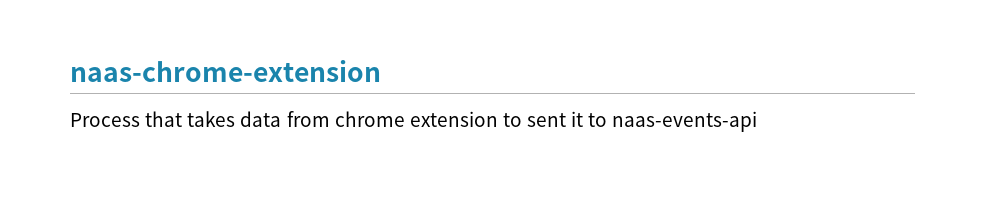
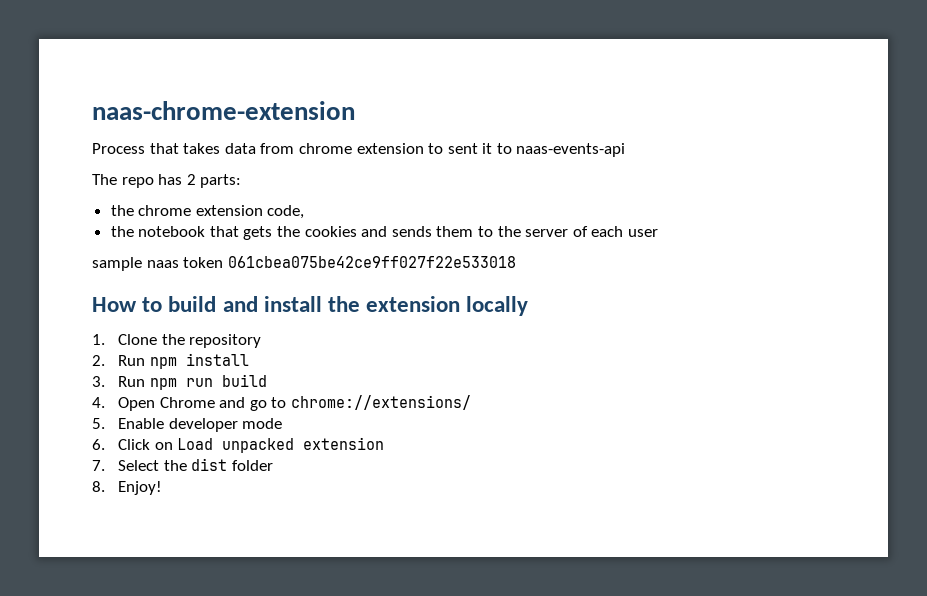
(758, 121) none -> [92,174,242,188] [110,205,305,219] [110,226,658,240] [92,256,516,271] [92,296,529,316] [92,334,262,348] [92,353,249,369] [92,374,267,390] [92,395,471,411] [92,418,283,432] [92,437,385,453] [92,458,273,471] [92,481,162,495] // The repo has 2 parts: // the chrome extension code, // the notebook that gets the cookies and sends them to the server of each user // sample naas token 061cbea075be42ce9ff027f22e533018 // How to build and install the extension locally // 1. Clone the repository // 2. Run npm install // 3. Run npm run build // 4. Open Chrome and go to chrome://extensions/ // 5. Enable developer mode // 6. Click on Load unpacked extension // 7. Select the dist folder // 8. Enjoy!

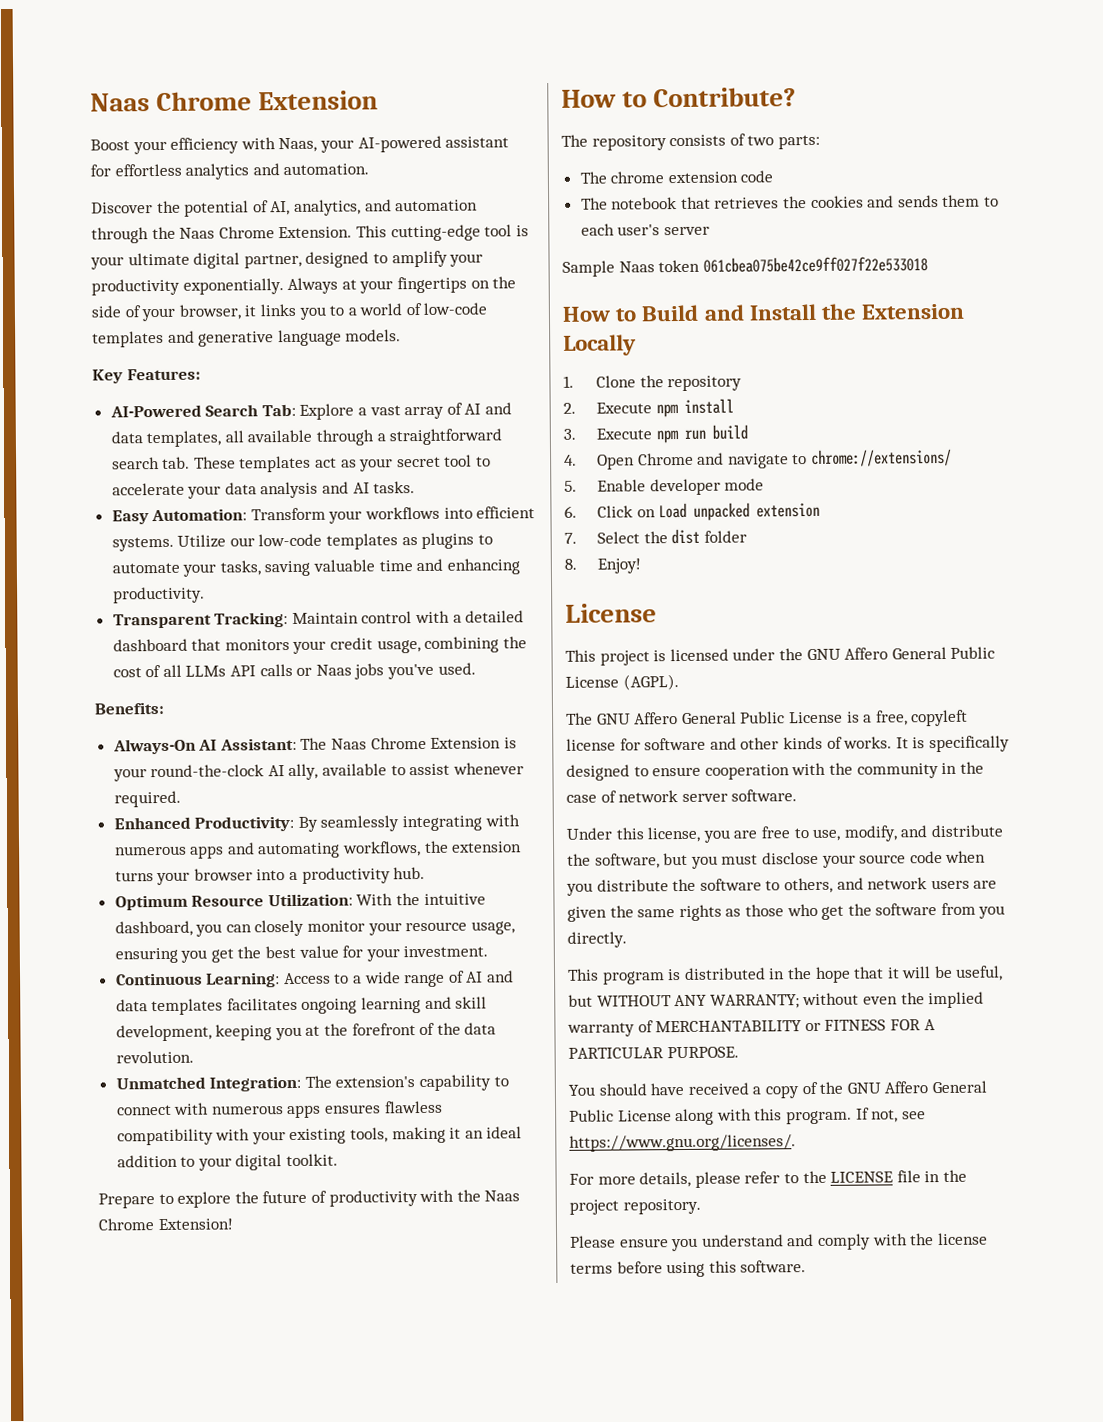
[92,101,355,120] [92,143,626,157] [92,174,242,188] [110,205,305,219] [110,226,134,237] naas-chrome-extension // Process that takes data from chrome extension to sent it to naas-events-api // The repo has 2 parts: // the chrome extension code, // the -> [90,90,379,112] [90,135,510,155] [90,163,370,180] [91,199,479,217] [91,224,529,244] [90,250,484,270] [91,276,517,296] [91,302,488,322] [92,329,402,348] [92,368,201,384] [109,402,513,420] [110,428,503,448] [111,454,492,473] [111,481,416,499] [111,506,536,525] [111,532,493,552] [111,558,520,577] [112,586,205,604] [112,610,525,629] [112,636,527,654] [112,662,476,680] [94,701,165,715] [112,736,517,755] [112,762,524,782] [113,790,181,808] [113,814,520,832] [114,840,523,859] [114,866,426,886] [114,893,486,911] [114,919,515,937] [114,945,489,964] [115,970,515,988] [115,996,488,1016] [115,1022,497,1042] [115,1050,194,1064] [115,1074,509,1092] [116,1100,443,1119] [116,1126,523,1146] [116,1153,339,1171] [98,1189,521,1209] [98,1218,233,1231] [561,87,797,108] [561,133,820,151] [579,170,774,184] [580,197,608,210] Naas Chrome Extension // Boost your efficiency with Naas, your AI-powered assistant for effortless analytics and automation. // Discover the potential of AI, analytics, and automation through the Naas Chrome Extension. This cutting-edge tool is your ultimate digital partner, designed to amplify your productivity exponentially. Always at your fingertips on the side of your browser, it links you to a world of low-code templates and generative language models. // Key Features: // AI-Powered Search Tab: Explore a vast array of AI and data templates, all available through a straightforward search tab. These templates act as your secret tool to accelerate your data analysis and AI tasks. // Easy Automation: Transform your workflows into efficient systems. Utilize our low-code templates as plugins to automate your tasks, saving valuable time and enhancing productivity. // Transparent Tracking: Maintain control with a detailed dashboard that monitors your credit usage, combining the cost of all LLMs API calls or Naas jobs you've used. // Benefits: // Always-On AI Assistant: The Naas Chrome Extension is your round-the-clock AI ally, available to assist whenever required. // Enhanced Productivity: By seamlessly integrating with numerous apps and automating workflows, the extension turns your browser into a productivity hub. // Optimum Resource Utilization: With the intuitive dashboard, you can closely monitor your resource usage, ensuring you get the best value for your investment. // Continuous Learning: Access to a wide range of AI and data templates facilitates ongoing learning and skill development, keeping you at the forefront of the data revolution. // Unmatched Integration: The extension's capability to connect with numerous apps ensures flawless compatibility with your existing tools, making it an ideal addition to your digital toolkit. // Prepare to explore the future of productivity with the Naas Chrome Extension! // How to Contribute? // The repository consists of two parts: // The chrome extension code // The
[243,226,273,240] gets -> [714,197,780,209] retrieves
[497,226,658,237] [92,257,179,271] the server of each user // sample naas -> [580,223,710,236] [562,260,655,277] each user's server // Sample Naas
[168,296,529,316] build and install the extension locally -> [641,303,966,322] [563,334,636,356] Build and Install the Extension Locally
[117,355,145,366] Run -> [596,402,653,414] Execute
[117,376,145,387] Run -> [596,428,653,440] Execute
[249,400,267,411] go -> [727,453,789,469] navigate
(162, 488) none -> [565,603,657,623] [565,646,996,666] [565,674,679,691] [566,709,969,727] [566,735,1010,753] [566,761,984,781] [566,789,798,803] [566,824,1003,843] [567,850,987,869] [566,877,998,896] [567,902,1006,922] [567,931,627,948] [567,965,1004,985] [568,991,985,1009] [567,1019,936,1037] [568,1046,739,1059] [568,1080,987,1099] [569,1107,926,1126] [569,1134,796,1152] [569,1169,967,1188] [569,1198,701,1215] [570,1232,988,1252] [570,1260,807,1278] // License // This project is licensed under the GNU Affero General Public License (AGPL). // The GNU Affero General Public License is a free, copyleft license for software and other kinds of works. It is specifically designed to ensure cooperation with the community in the case of network server software. // Under this license, you are free to use, modify, and distribute the software, but you must disclose your source code when you distribute the software to others, and network users are given the same rights as those who get the software from you directly. // This program is distributed in the hope that it will be useful, but WITHOUT ANY WARRANTY; without even the implied warranty of MERCHANTABILITY or FITNESS FOR A PARTICULAR PURPOSE. // You should have received a copy of the GNU Affero General Public License along with this program. If not, see https://www.gnu.org/licenses/. // For more details, please refer to the LICENSE file in the project repository. // Please ensure you understand and comply with the license terms before using this software.

